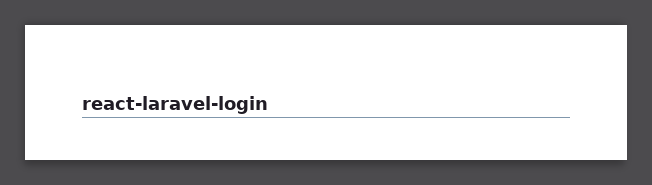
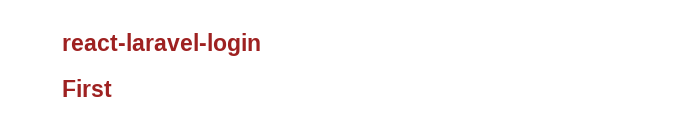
(268, 105) none -> [62,79,112,97] // First

